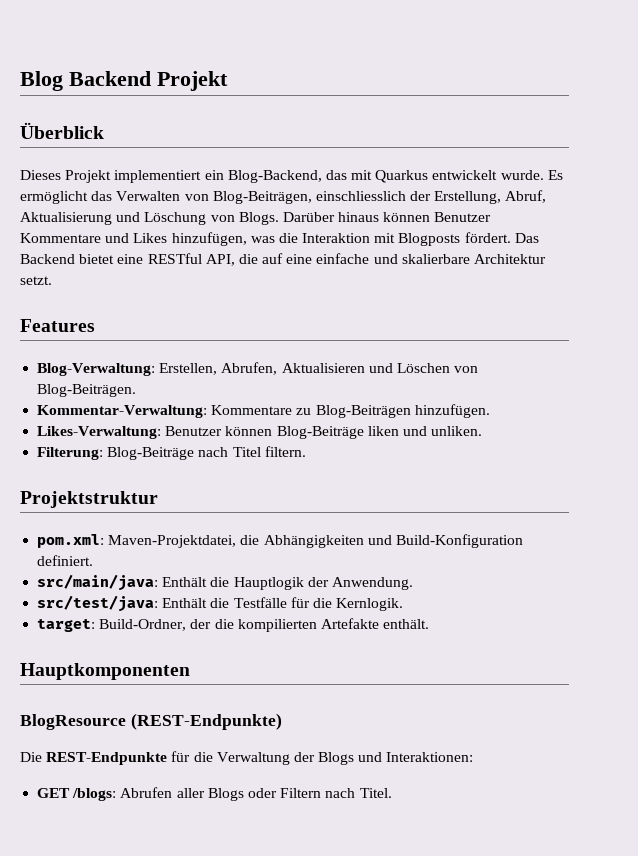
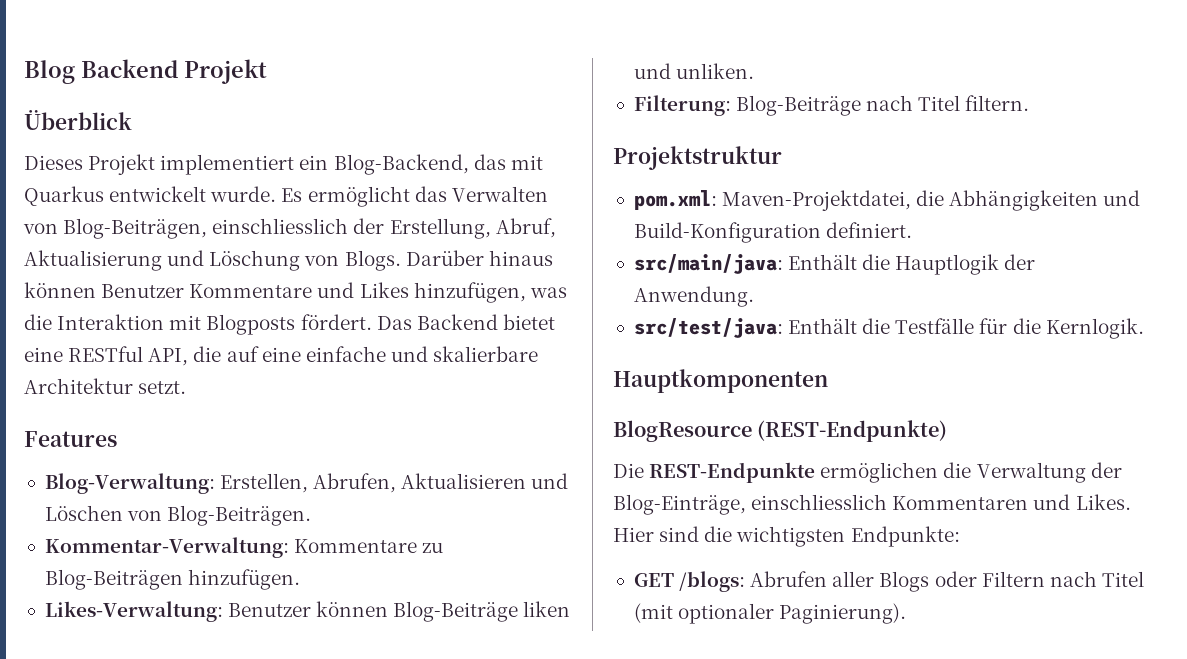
[37,618,430,632] // target: Build-Ordner, der die kompilierten Artefakte enthält. -> (1144, 328) none
[171,751,191,762] für -> [820,462,939,483] ermöglichen
[318,752,474,765] Blogs und Interaktionen: -> [613,494,1131,515] [613,526,960,547] Blog-Einträge, einschliesslich Kommentaren und Likes. Hier sind die wichtigsten Endpunkte:
[359,788,392,798] Titel. -> [1101,571,1144,587] [633,603,907,624] Titel (mit optionaler Paginierung).

